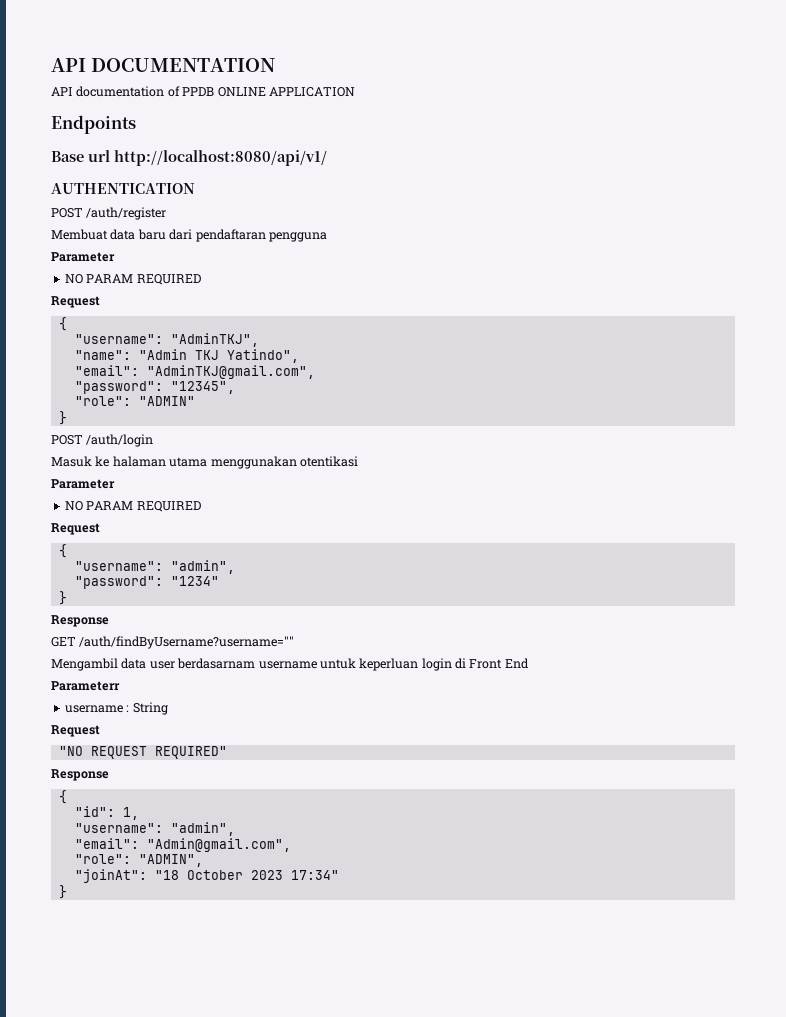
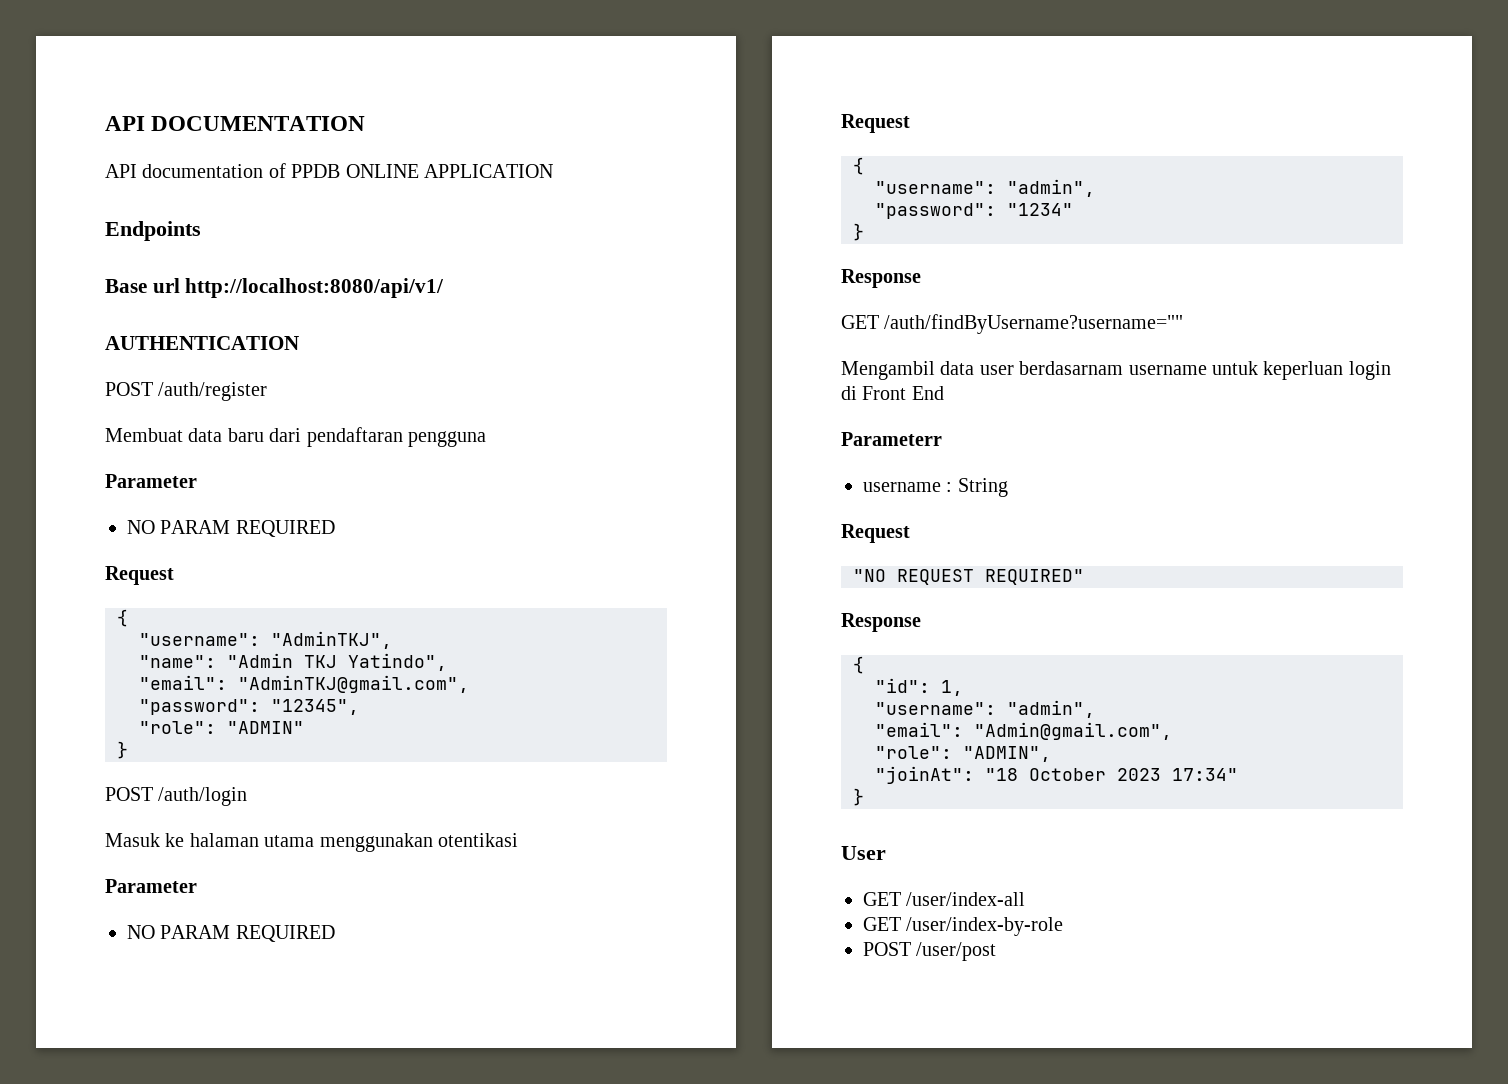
(67, 892) none -> [841,846,886,860] [863,892,1026,906] [863,917,1064,936] [863,942,997,961] // User // GET /user/index-all // GET /user/index-by-role // POST /user/post

